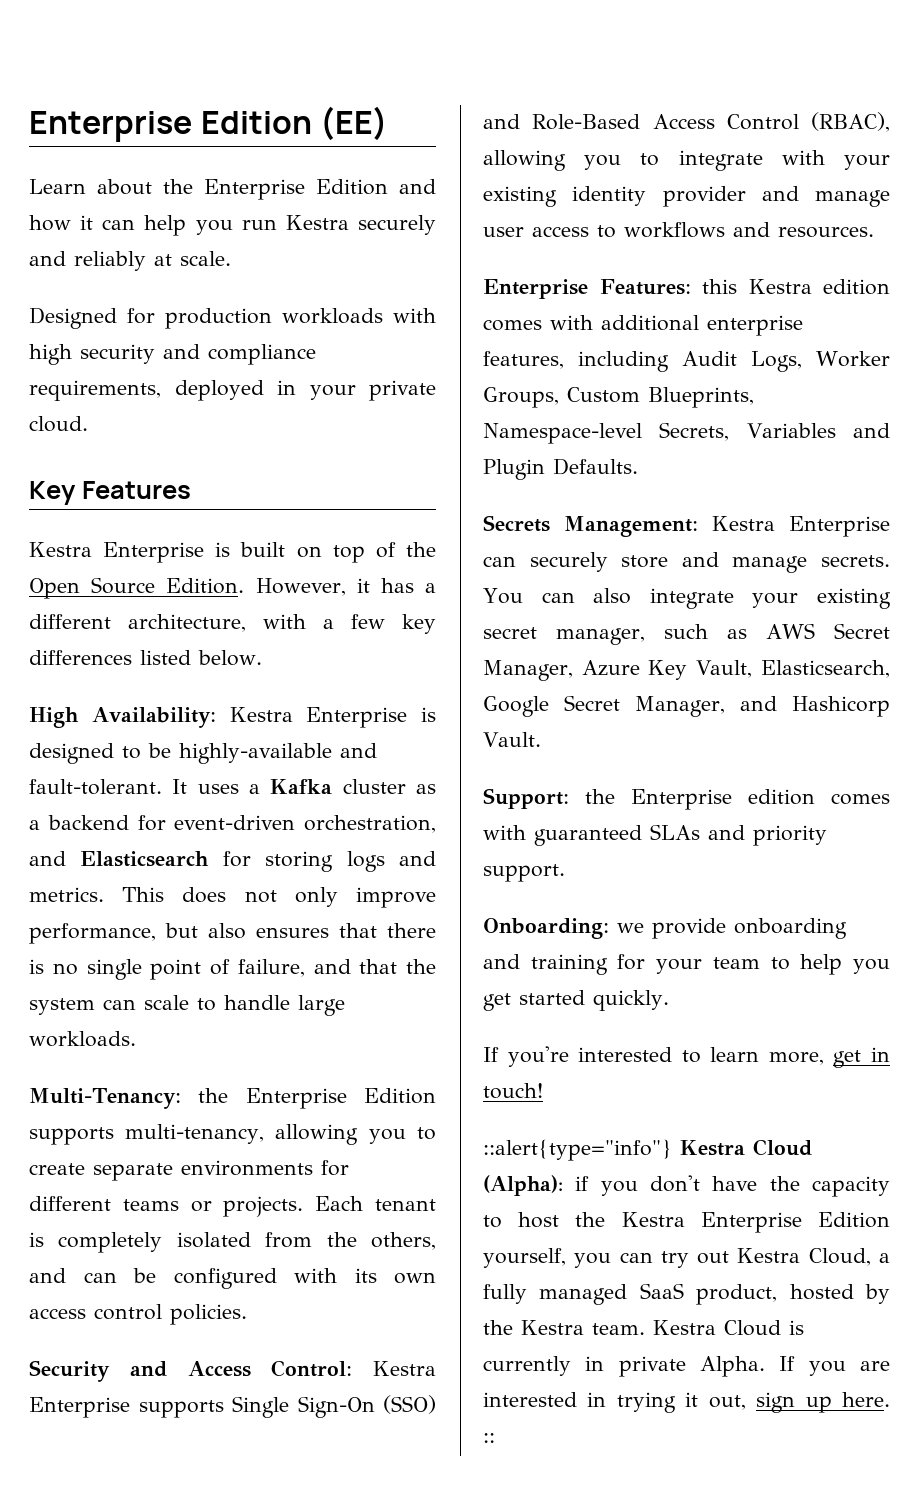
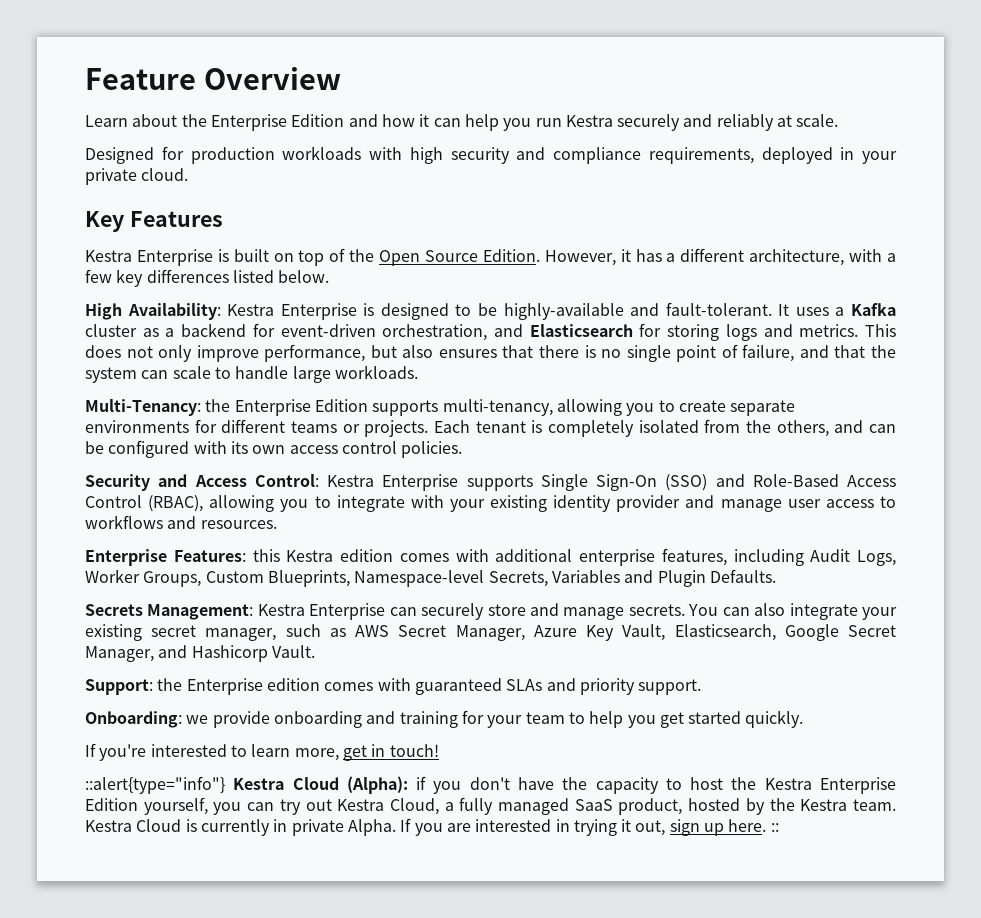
[29,106,389,142] Enterprise Edition (EE) -> [85,67,341,90] Feature Overview

